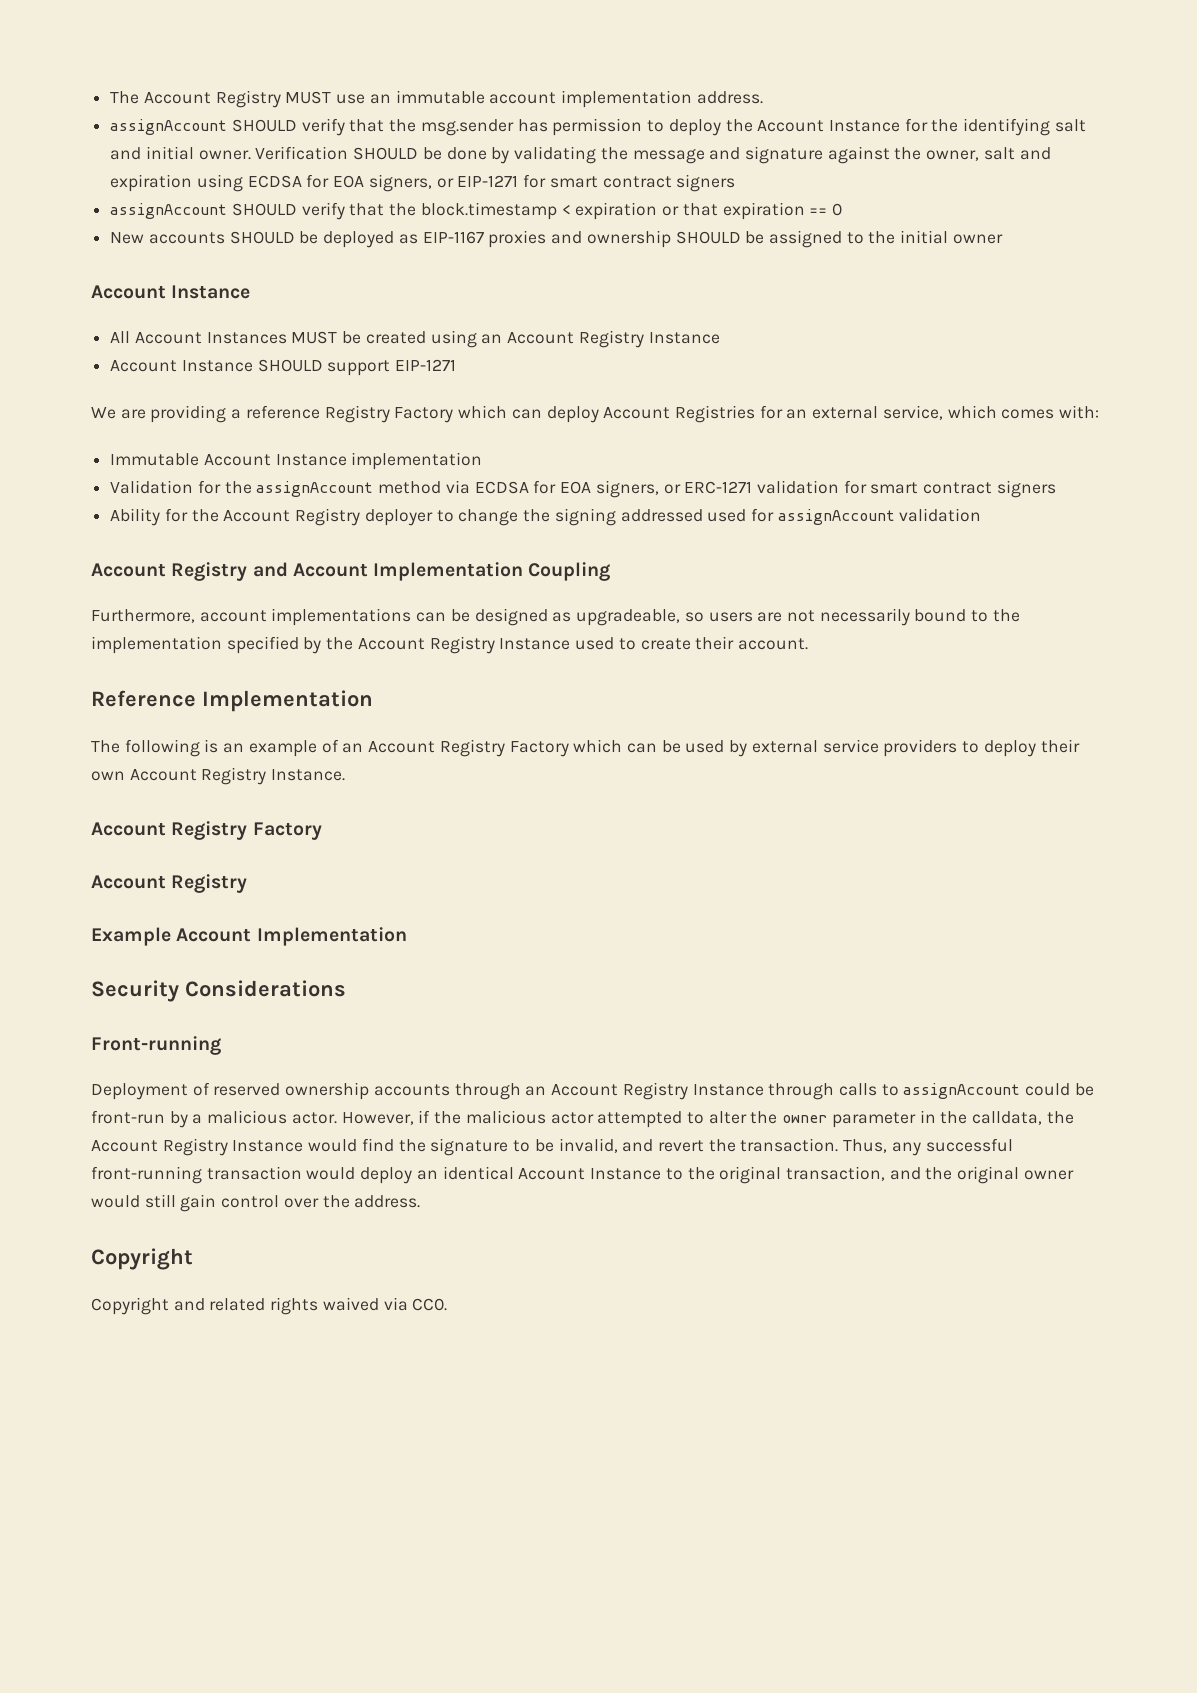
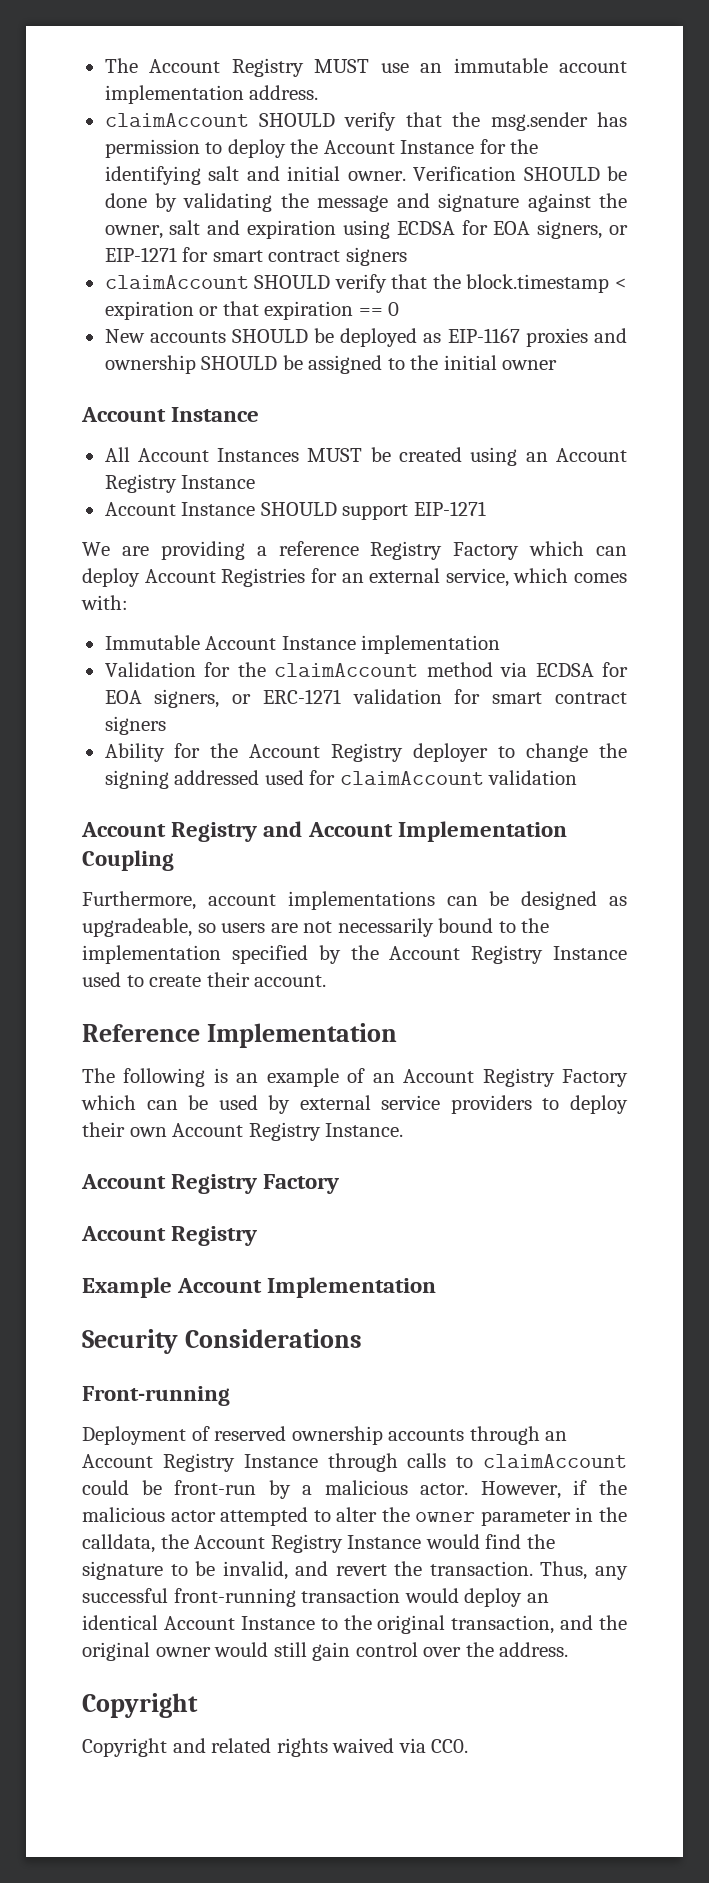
[110,119,228,135] assignAccount -> [104,113,249,127] claimAccount
[110,203,228,219] assignAccount -> [104,275,249,289] claimAccount
[256,481,374,497] assignAccount -> [274,663,419,677] claimAccount
[777,509,895,525] assignAccount -> [339,771,484,785] claimAccount
[903,1083,1021,1099] assignAccount -> [482,1454,627,1468] claimAccount

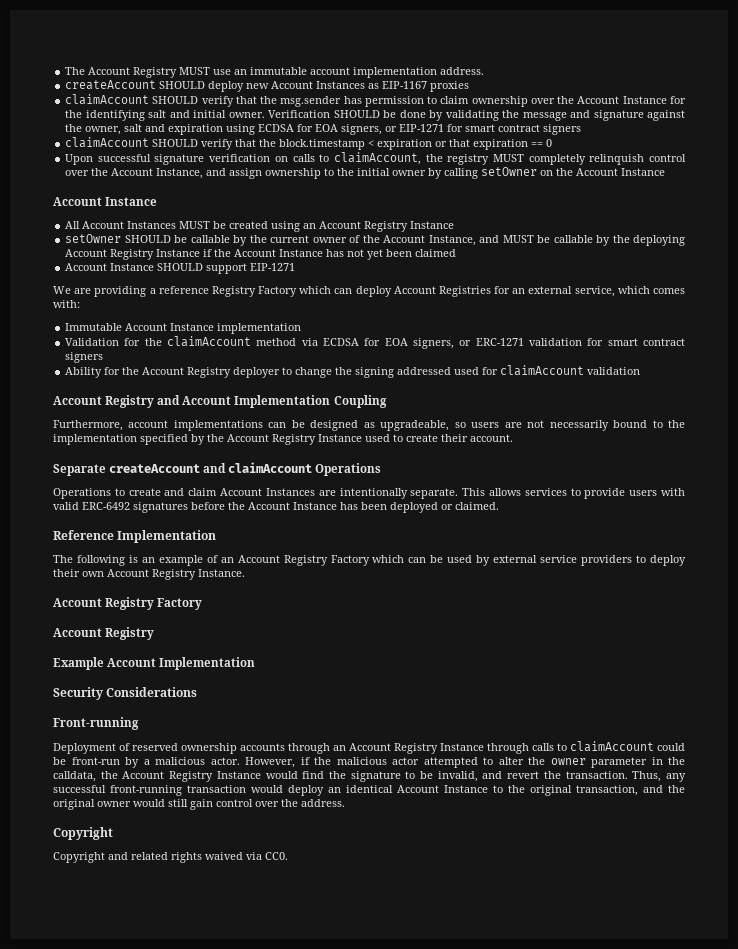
(319, 92) none -> [65,80,470,92] // createAccount SHOULD deploy new Account Instances as EIP-1167 proxies
[227,139,286,158] deploy -> [440,96,555,107] claim ownership over
[104,328,628,347] [104,355,558,374] New accounts SHOULD be deployed as EIP-1167 proxies and ownership SHOULD be assigned to the initial owner -> [65,152,686,165] [65,167,666,179] Upon successful signature verification on calls to claimAccount, the registry MUST completely relinquish control over the Account Instance, and assign ownership to the initial owner by calling setOwner on the Account Instance
(256, 482) none -> [65,234,686,246] [65,249,457,260] // setOwner SHOULD be callable by the current owner of the Account Instance, and MUST be callable by the deploying Account Registry Instance if the Account Instance has not yet been claimed
(327, 981) none -> [53,462,382,476] [53,488,685,499] [53,502,499,513] // Separate createAccount and claimAccount Operations // Operations to create and claim Account Instances are intentionally separate. This allows services to provide users with valid ERC-6492 signatures before the Account Instance has been deployed or claimed.

